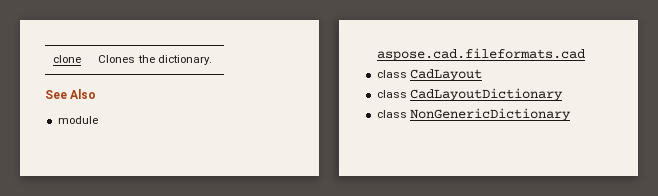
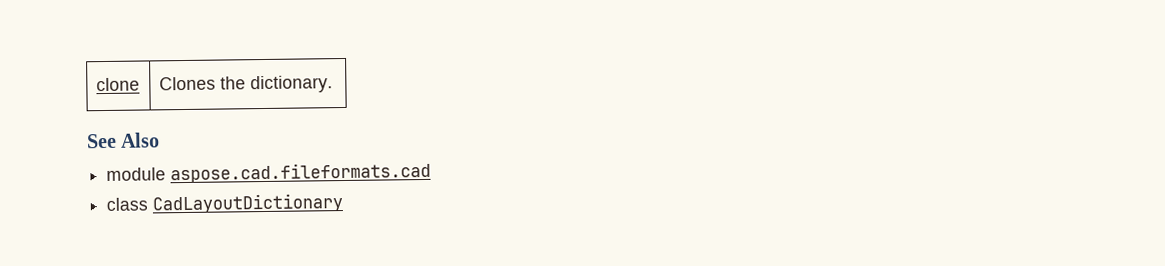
[376,69,482,81] // class CadLayout -> (432, 172) none
[376,108,571,121] // class NonGenericDictionary -> (344, 203) none

